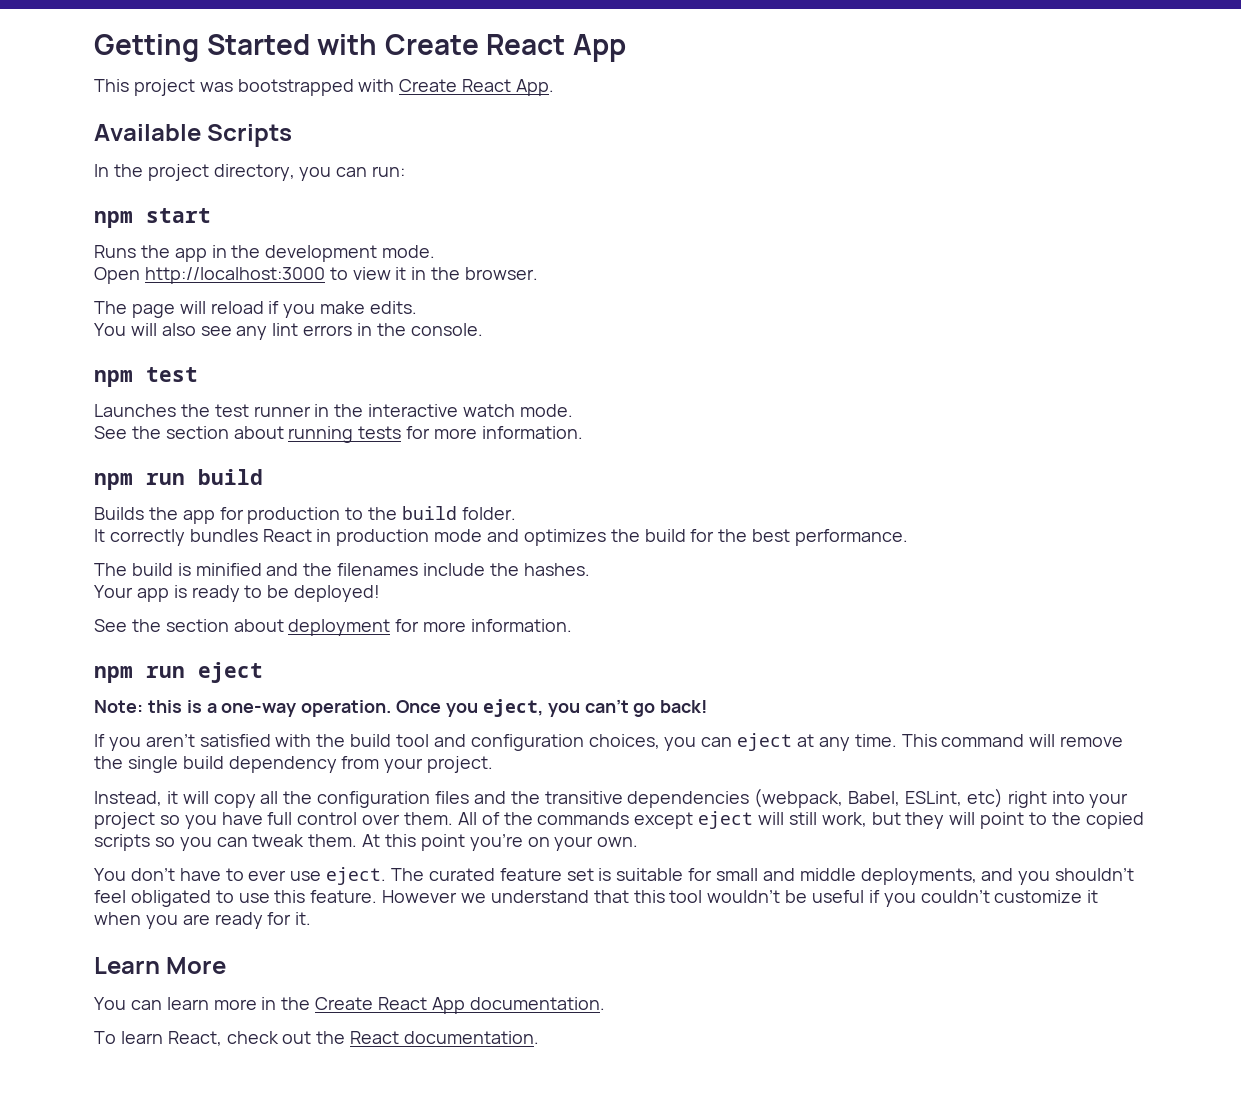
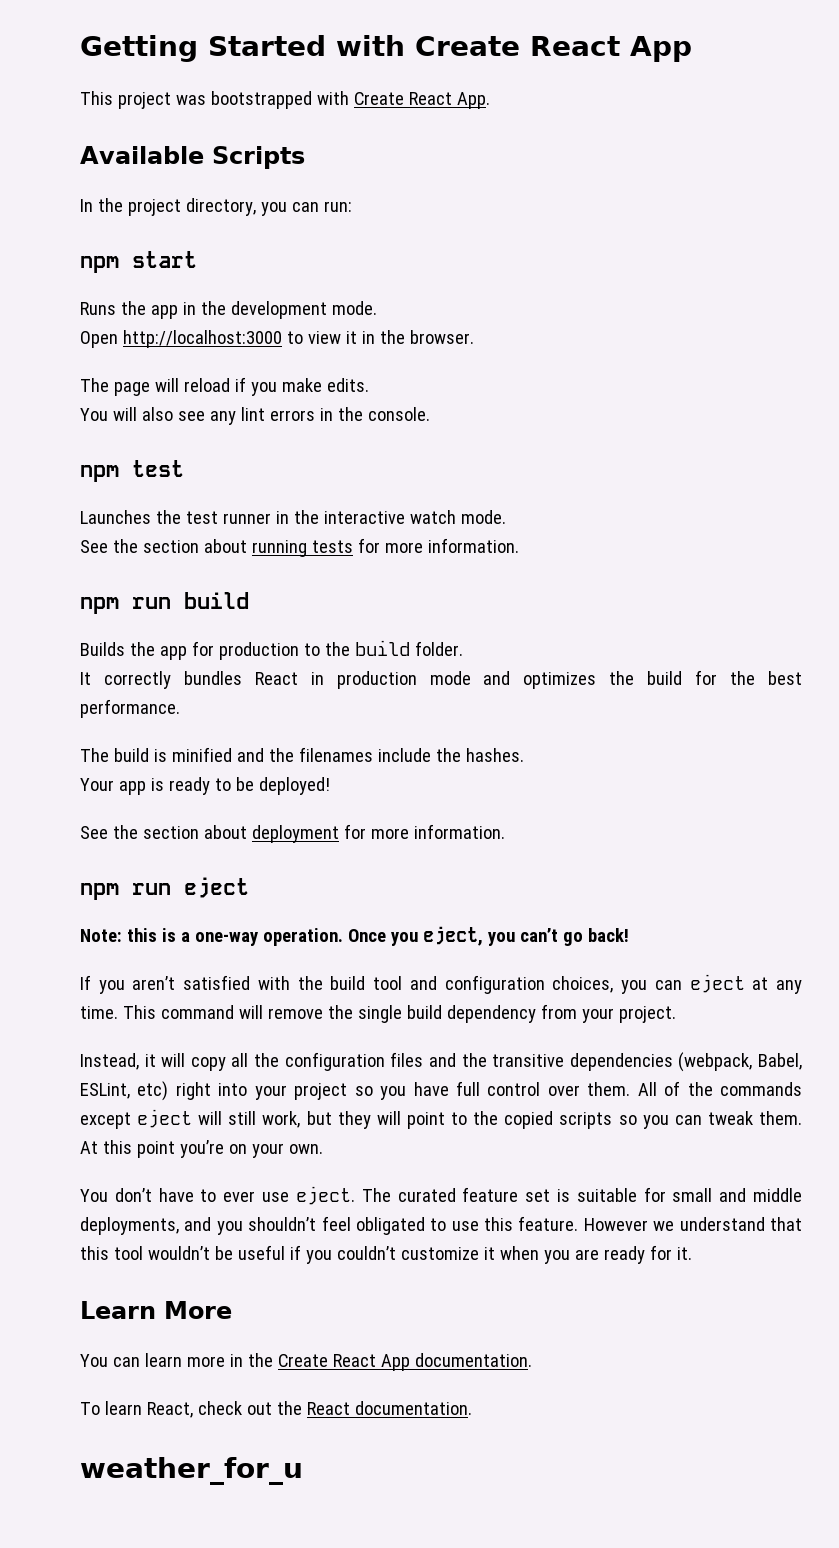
(540, 1037) none -> [80,1457,303,1485] // weather_for_u

